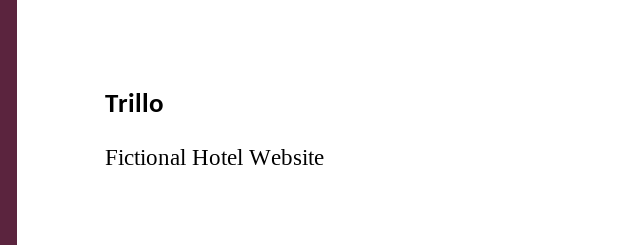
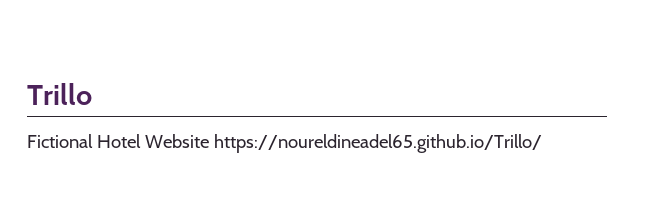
(325, 157) none -> [213,134,542,153] https://noureldineadel65.github.io/Trillo/

